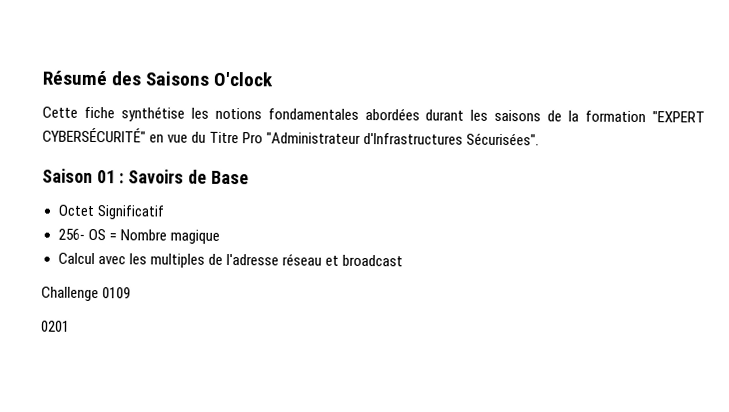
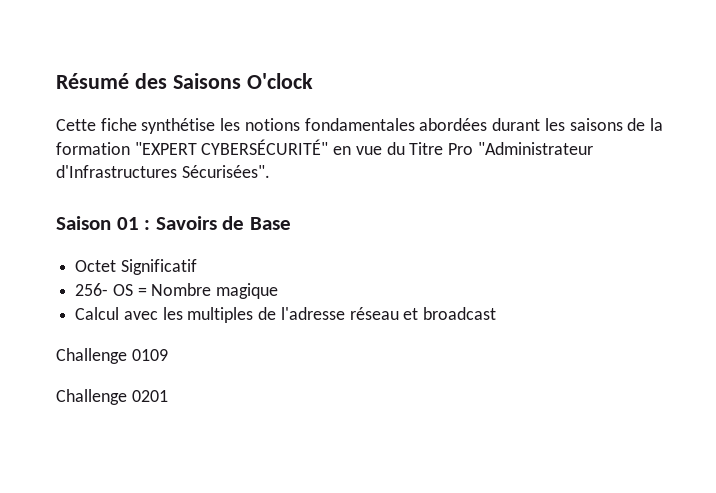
(132, 293) none -> [56,389,127,405] Challenge

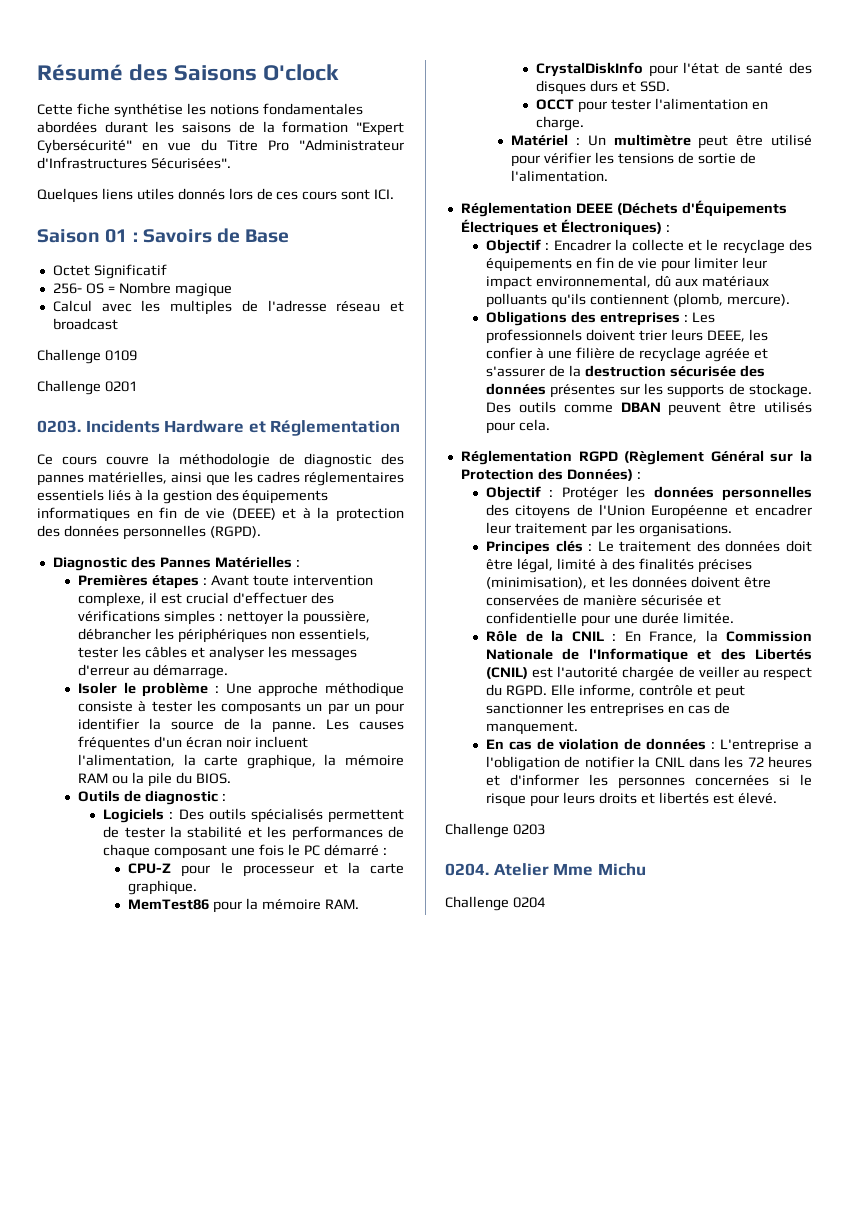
[134,139,329,155] "EXPERT CYBERSÉCURITÉ" -> [356,122,405,136] [37,139,132,154] "Expert Cybersécurité"
(270, 171) none -> [37,188,395,203] // Quelques liens utiles donnés lors de ces cours sont ICI.
(168, 396) none -> [37,420,401,436] [37,453,404,468] [37,471,404,486] [37,489,329,504] [37,507,404,522] [37,525,261,540] [52,556,300,571] [78,575,373,589] [78,592,334,607] [78,610,370,625] [78,628,370,643] [78,646,357,661] [78,664,228,679] [78,682,404,697] [78,700,405,715] [78,718,405,733] [78,736,308,751] [78,754,404,769] [78,772,231,787] [78,790,226,805] [103,808,405,823] [103,826,405,841] [103,844,387,859] [128,862,405,877] [128,880,198,895] [128,898,360,913] [536,62,812,77] [536,80,671,95] [536,98,769,113] [536,116,585,131] [511,134,812,149] [511,152,756,167] [511,170,609,182] [460,200,787,217] [460,219,670,236] [486,239,812,254] [486,257,767,272] [486,275,769,290] [486,293,790,308] [486,311,715,326] [486,329,768,344] [486,347,768,362] [486,365,765,377] [486,383,812,398] [486,401,812,416] [486,419,551,434] [460,450,812,465] [460,468,641,481] [486,486,812,501] [486,504,812,519] [486,522,732,537] [486,540,812,555] [486,558,752,573] [486,576,771,589] [486,594,721,606] [486,612,734,627] [486,630,812,643] [486,648,812,663] [486,666,812,681] [486,684,745,699] [486,702,730,717] [486,721,579,735] [486,738,812,753] [486,756,812,771] [486,774,812,789] [486,792,777,807] [445,823,545,838] [445,863,646,876] [445,896,545,911] // 0203. Incidents Hardware et Réglementation // Ce cours couvre la méthodologie de diagnostic des pannes matérielles, ainsi que les cadres réglementaires essentiels liés à la gestion des équipements informatiques en fin de vie (DEEE) et à la protection des données personnelles (RGPD). // Diagnostic des Pannes Matérielles : // Premières étapes : Avant toute intervention complexe, il est crucial d'effectuer des vérifications simples : nettoyer la poussière, débrancher les périphériques non essentiels, tester les câbles et analyser les messages d'erreur au démarrage. // Isoler le problème : Une approche méthodique consiste à tester les composants un par un pour identifier la source de la panne. Les causes fréquentes d'un écran noir incluent l'alimentation, la carte graphique, la mémoire RAM ou la pile du BIOS. // Outils de diagnostic : // Logiciels : Des outils spécialisés permettent de tester la stabilité et les performances de chaque composant une fois le PC démarré : // CPU-Z pour le processeur et la carte graphique. // MemTest86 pour la mémoire RAM. // CrystalDiskInfo pour l'état de santé des disques durs et SSD. // OCCT pour tester l'alimentation en charge. // Matériel : Un multimètre peut être utilisé pour vérifier les tensions de sortie de l'alimentation. // Réglementation DEEE (Déchets d'Équipements Électriques et Électroniques) : // Objectif : Encadrer la collecte et le recyclage des équipements en fin de vie pour limiter leur impact environnemental, dû aux matériaux polluants qu'ils contiennent (plomb, mercure). // Obligations des entreprises : Les professionnels doivent trier leurs DEEE, les confier à une filière de recyclage agréée et s'assurer de la destruction sécurisée des données présentes sur les supports de stockage. Des outils comme DBAN peuvent être utilisés pour cela. // Réglementation RGPD (Règlement Général sur la Protection des Données) : // Objectif : Protéger les données personnelles des citoyens de l'Union Européenne et encadrer leur traitement par les organisations. // Principes clés : Le traitement des données doit être légal, limité à des finalités précises (minimisation), et les données doivent être conservées de manière sécurisée et confidentielle pour une durée limitée. // Rôle de la CNIL : En France, la Commission Nationale de l'Informatique et des Libertés (CNIL) est l'autorité chargée de veiller au respect du RGPD. Elle informe, contrôle et peut sanctionner les entreprises en cas de manquement. // En cas de violation de données : L'entreprise a l'obligation de notifier la CNIL dans les 72 heures et d'informer les personnes concernées si le risque pour leurs droits et libertés est élevé. // Challenge 0203 // 0204. Atelier Mme Michu // Challenge 0204

